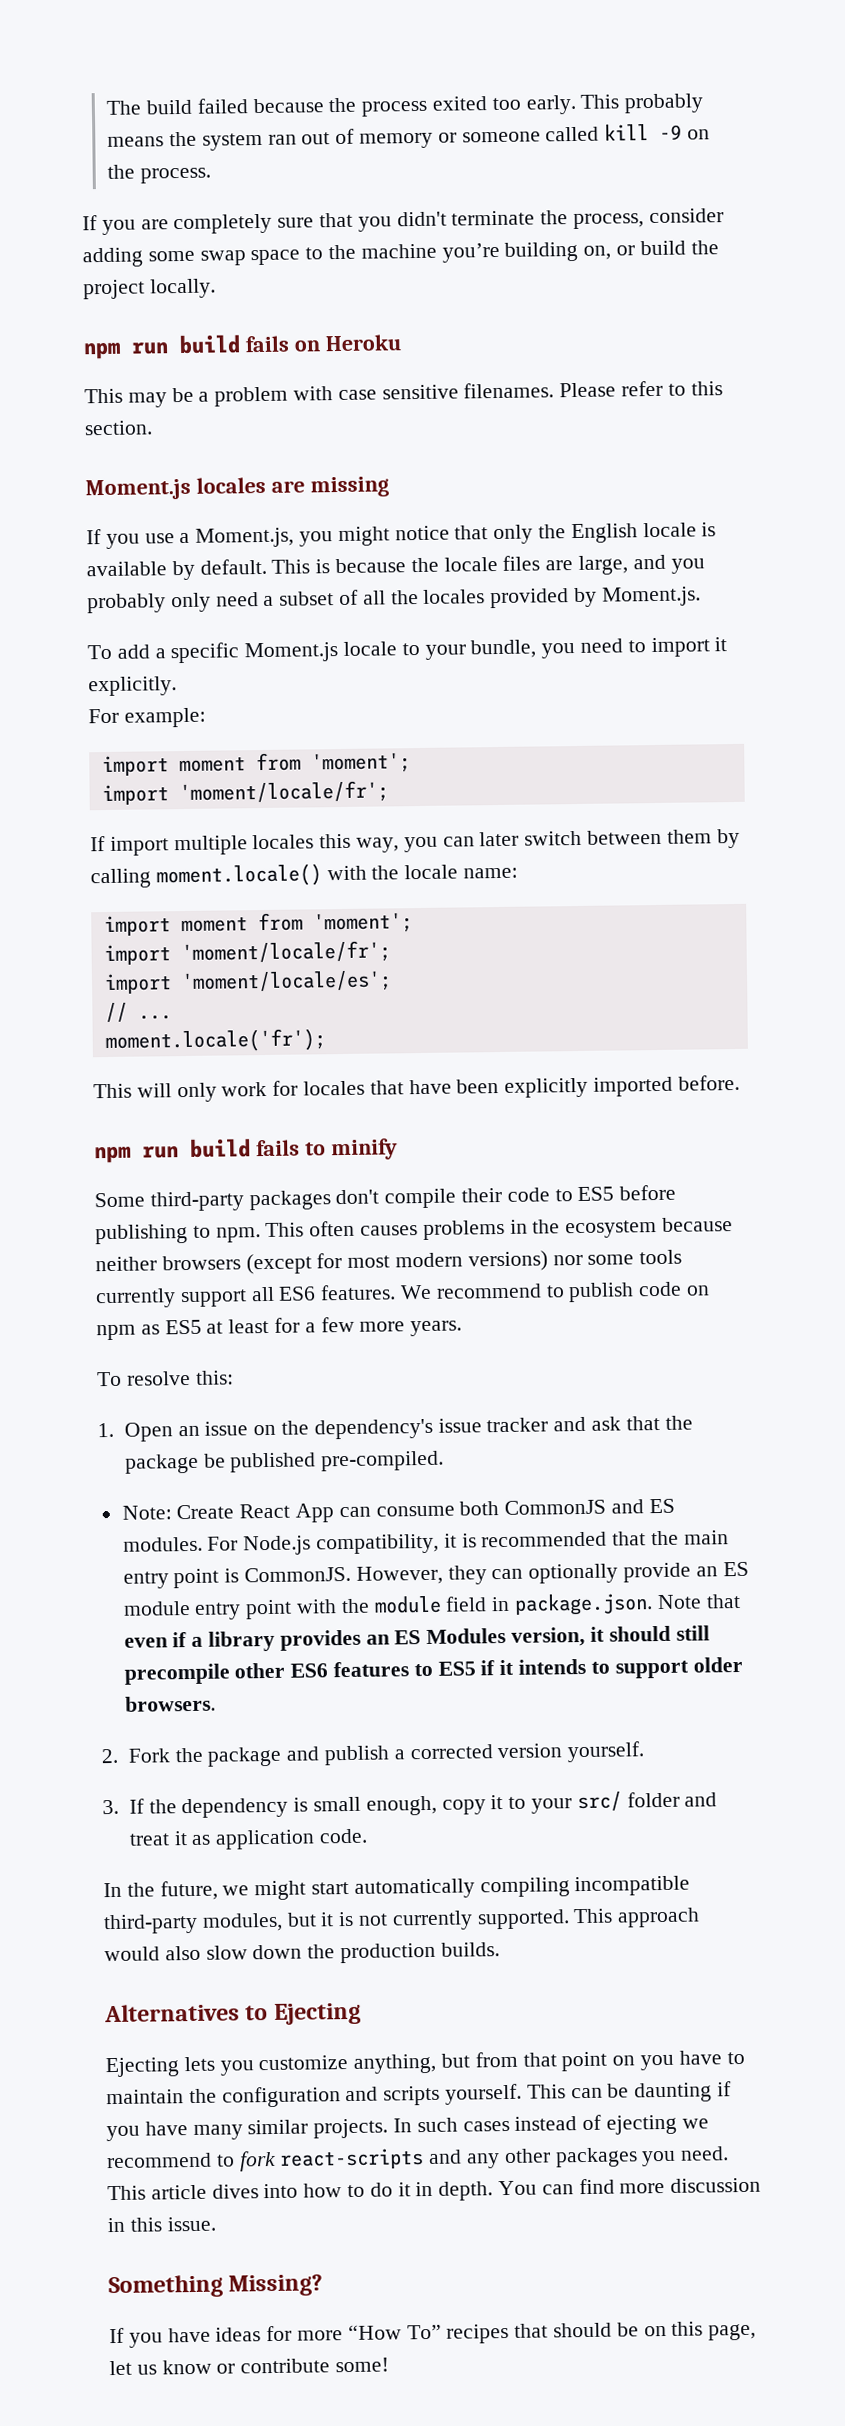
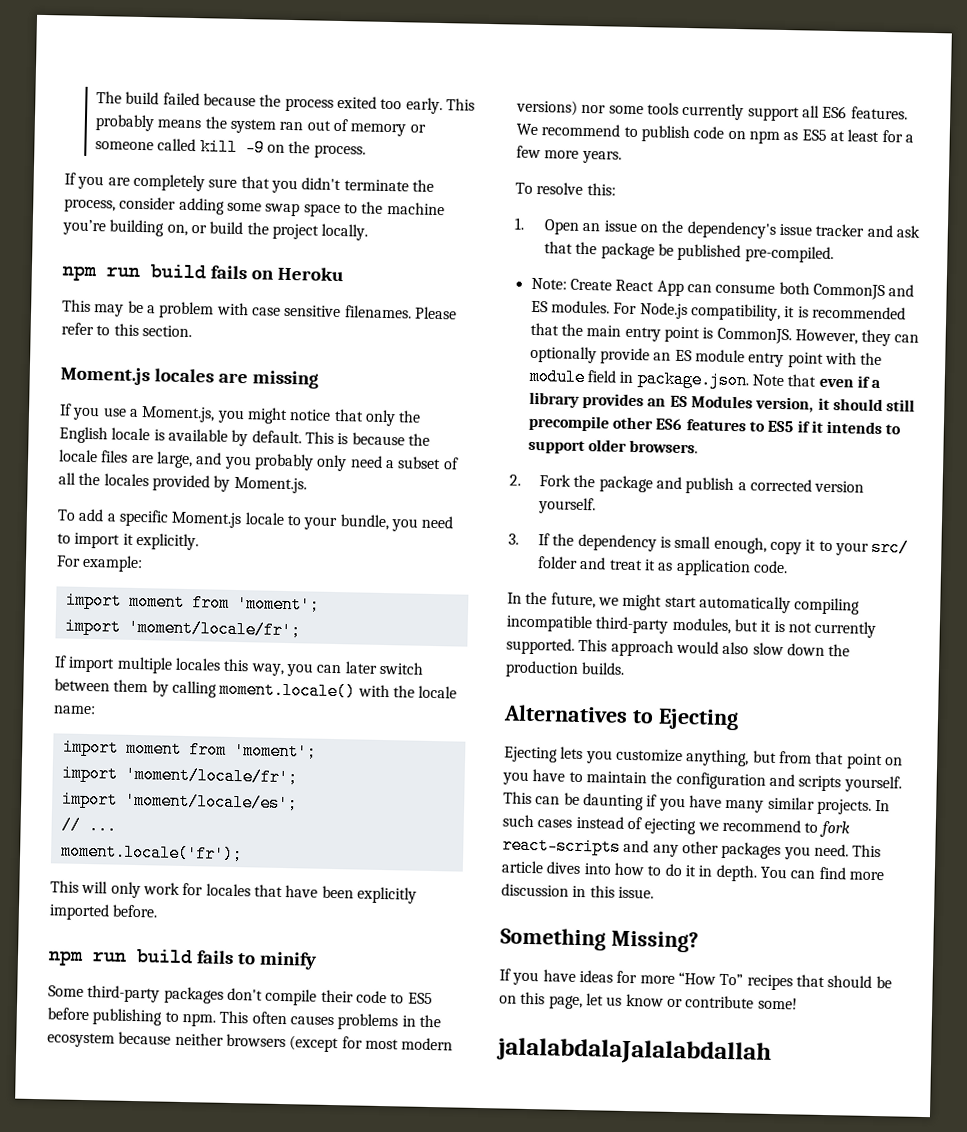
(390, 2365) none -> [495,1037,772,1066] // jalalabdalaJalalabdallah

